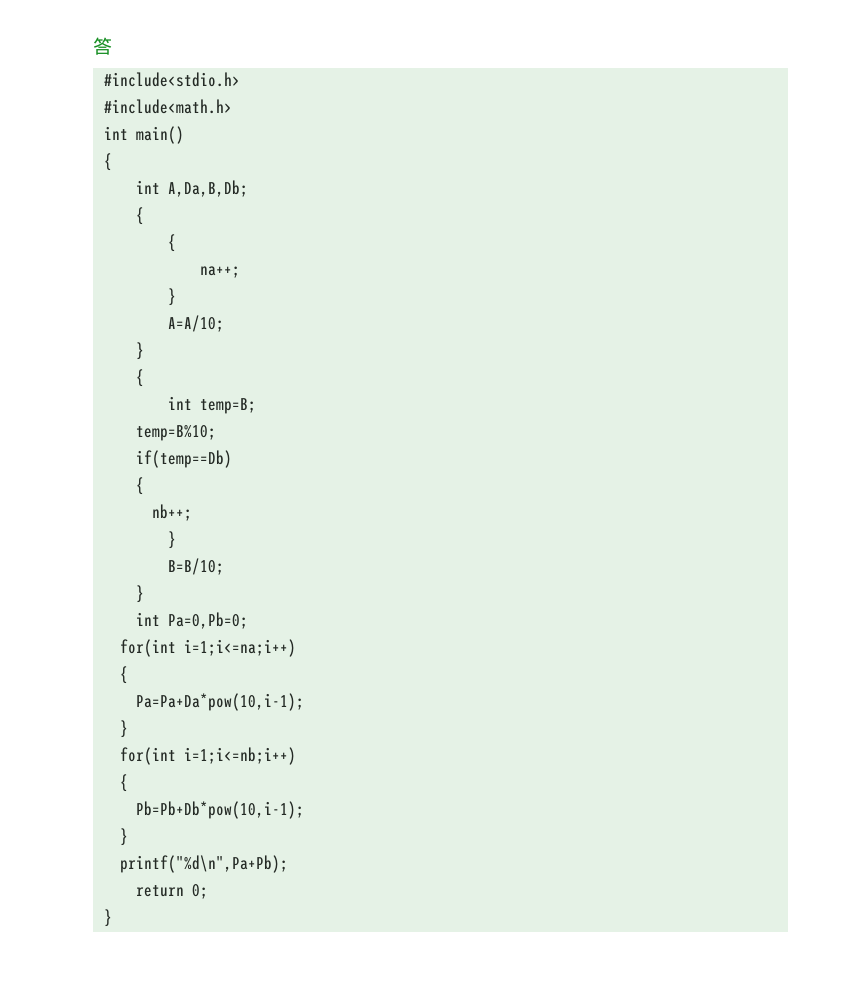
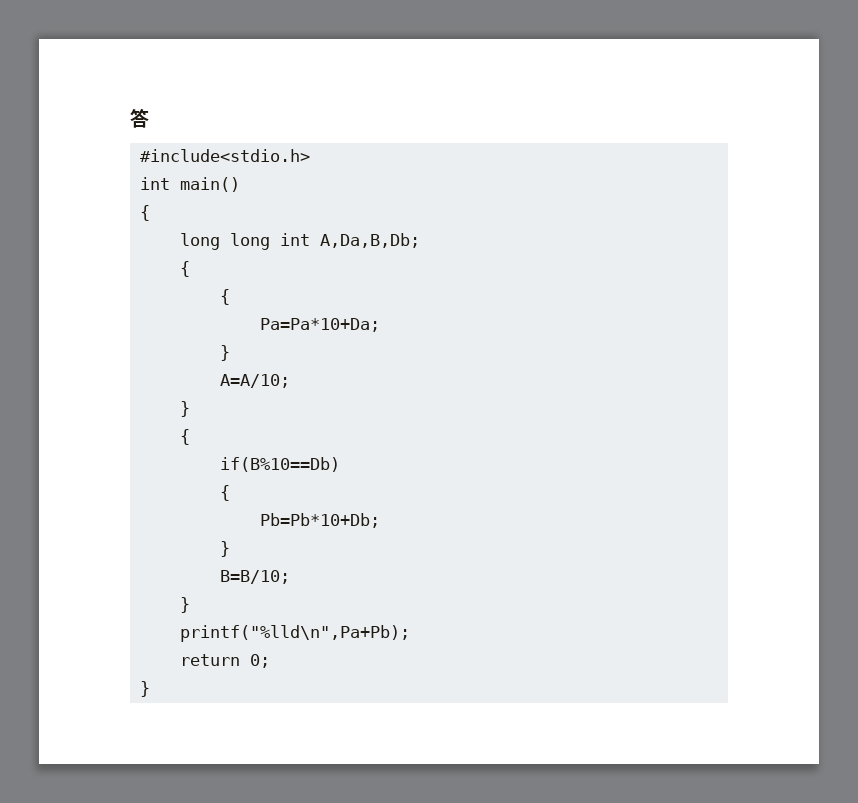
[103,99,232,114] // #include<math.h> -> (311, 155) none
(112, 162) none -> [180,233,271,250] long long
[199,266,240,278] na++; -> [260,318,381,332] Pa=Pa*10+Da;
[167,396,256,414] [135,425,216,441] [135,450,232,468] [135,477,144,495] [151,504,192,521] int temp=B; // temp=B%10; // if(temp==Db) // { // nb++; -> [220,457,341,472] [220,485,231,501] [260,513,381,528] if(B%10==Db) // { // Pb=Pb*10+Db;
[135,612,248,629] [119,639,296,657] [119,666,128,684] [135,693,304,711] [119,720,128,738] [119,747,296,765] [119,774,128,792] [135,801,304,819] [119,828,128,846] [119,855,288,873] int Pa=0,Pb=0; // for(int i=1;i<=na;i++) // { // Pa=Pa+Da*pow(10,i-1); // } // for(int i=1;i<=nb;i++) // { // Pb=Pb+Db*pow(10,i-1); // } // printf("%d\n",Pa+Pb); -> [180,625,411,642] printf("%lld\n",Pa+Pb);

